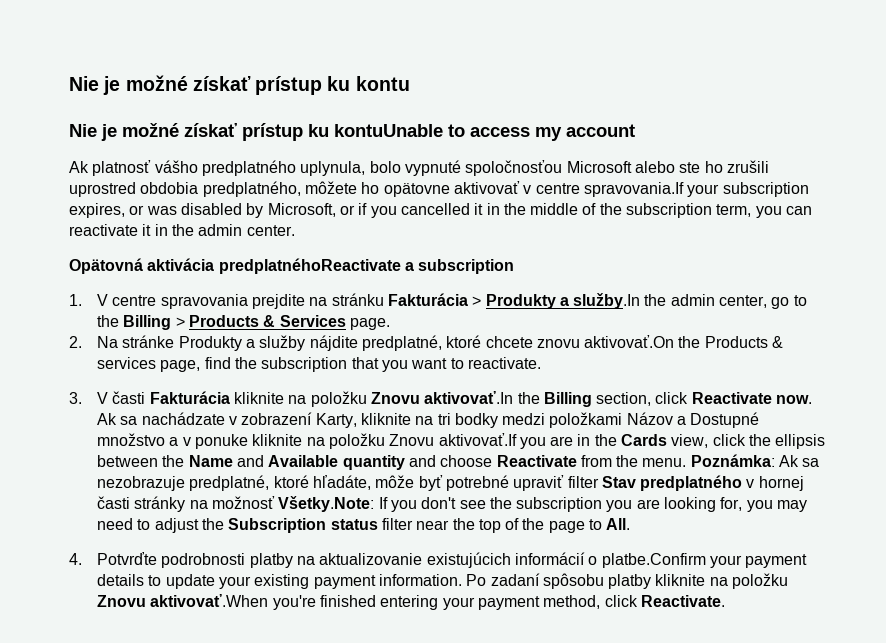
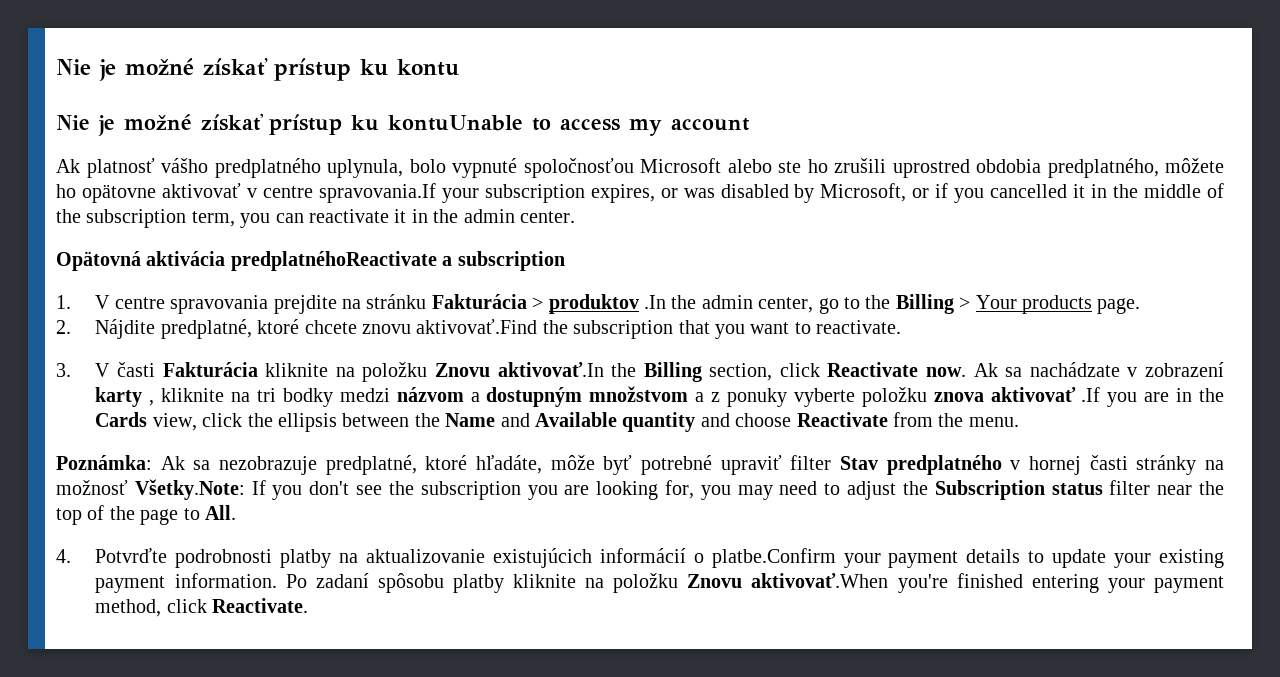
[485,293,641,309] Produkty a služby.In -> [548,294,666,314] produktov .In
[188,315,346,327] Products & Services -> [975,295,1092,314] Your products
[96,335,784,351] [96,357,231,372] Na stránke Produkty a služby nájdite predplatné, ktoré chcete znovu aktivovať.On the Products & services page, find -> [95,319,538,339] Nájdite predplatné, ktoré chcete znovu aktivovať.Find
[315,413,357,428] Karty, -> [95,387,155,407] karty ,
[549,412,760,428] [96,433,517,449] položkami Názov a Dostupné množstvo a v ponuke kliknite na položku Znovu aktivovať.If -> [396,386,1101,407] názvom a dostupným množstvom a z ponuky vyberte položku znova aktivovať .If
(687, 462) none -> (1019, 422) //

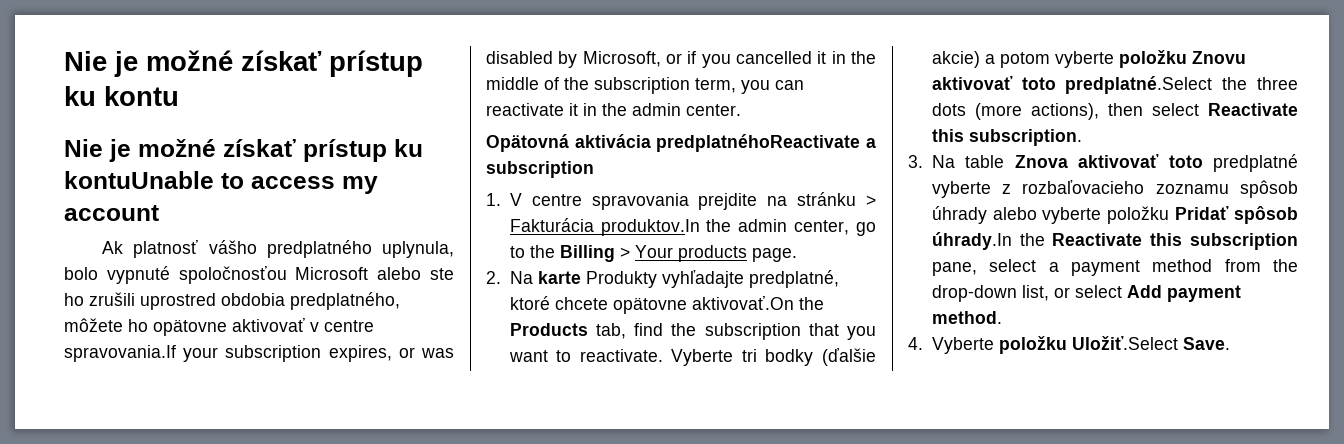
[431,294,666,314] Fakturácia > produktov .In -> [866,195,876,206] [509,218,700,236] > Fakturácia produktov.In
[95,319,538,339] Nájdite predplatné, ktoré chcete znovu aktivovať.Find -> [509,270,839,288] [509,296,824,314] [509,323,664,339] Na karte Produkty vyhľadajte predplatné, ktoré chcete opätovne aktivovať.On the Products tab, find
[56,362,1225,382] [95,386,1225,407] [95,412,1019,432] [56,455,1224,475] [56,479,1225,500] [56,505,237,525] [56,548,1224,568] [95,573,1224,593] [95,598,309,617] // 3. V časti Fakturácia kliknite na položku Znovu aktivovať.In the Billing section, click Reactivate now. Ak sa nachádzate v zobrazení karty , kliknite na tri bodky medzi názvom a dostupným množstvom a z ponuky vyberte položku znova aktivovať .If you are in the Cards view, click the ellipsis between the Name and Available quantity and choose Reactivate from the menu. // Poznámka: Ak sa nezobrazuje predplatné, ktoré hľadáte, môže byť potrebné upraviť filter Stav predplatného v hornej časti stránky na možnosť Všetky.Note: If you don't see the subscription you are looking for, you may need to adjust the Subscription status filter near the top of the page to All. // 4. Potvrďte podrobnosti platby na aktualizovanie existujúcich informácií o platbe.Confirm your payment details to update your existing payment information. Po zadaní spôsobu platby kliknite na položku Znovu aktivovať.When you're finished entering your payment method, click Reactivate. -> [671,348,876,366] [931,50,1246,68] [931,76,1298,94] [931,103,1298,120] [931,129,1082,146] [908,154,1298,172] [931,180,1298,198] [931,206,1298,224] [931,232,1298,250] [931,259,1298,276] [931,285,1241,302] [931,311,1002,324] [908,336,1230,354] Vyberte tri bodky (ďalšie akcie) a potom vyberte položku Znovu aktivovať toto predplatné.Select the three dots (more actions), then select Reactivate this subscription. // 3. Na table Znova aktivovať toto predplatné vyberte z rozbaľovacieho zoznamu spôsob úhrady alebo vyberte položku Pridať spôsob úhrady.In the Reactivate this subscription pane, select a payment method from the drop-down list, or select Add payment method. // 4. Vyberte položku Uložiť.Select Save.

